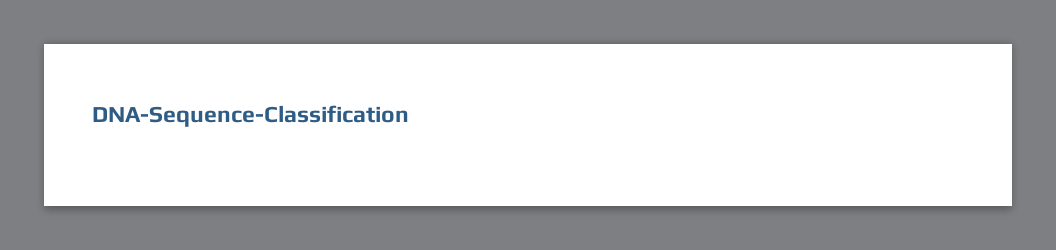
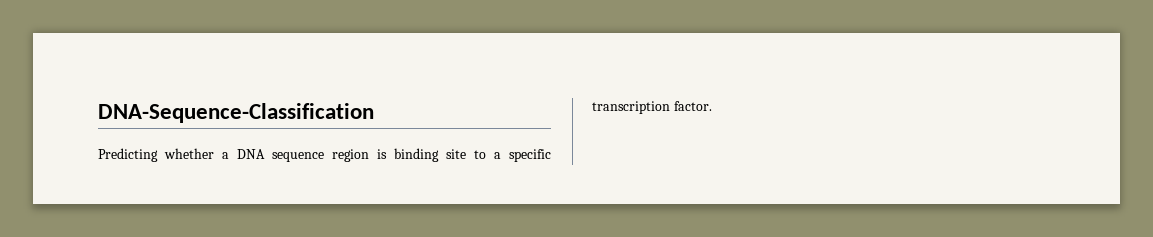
(409, 116) none -> [98,148,551,162] [592,101,712,114] // Predicting whether a DNA sequence region is binding site to a specific transcription factor.

